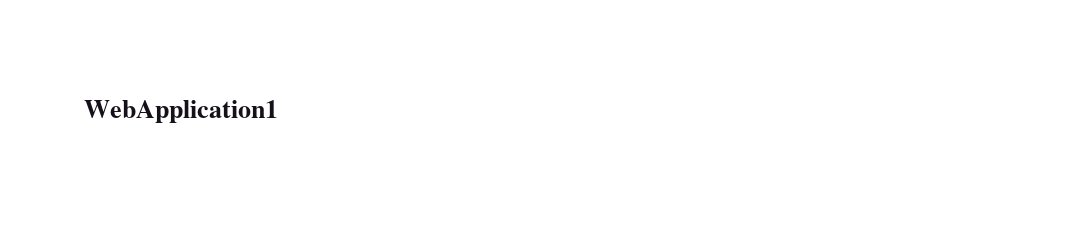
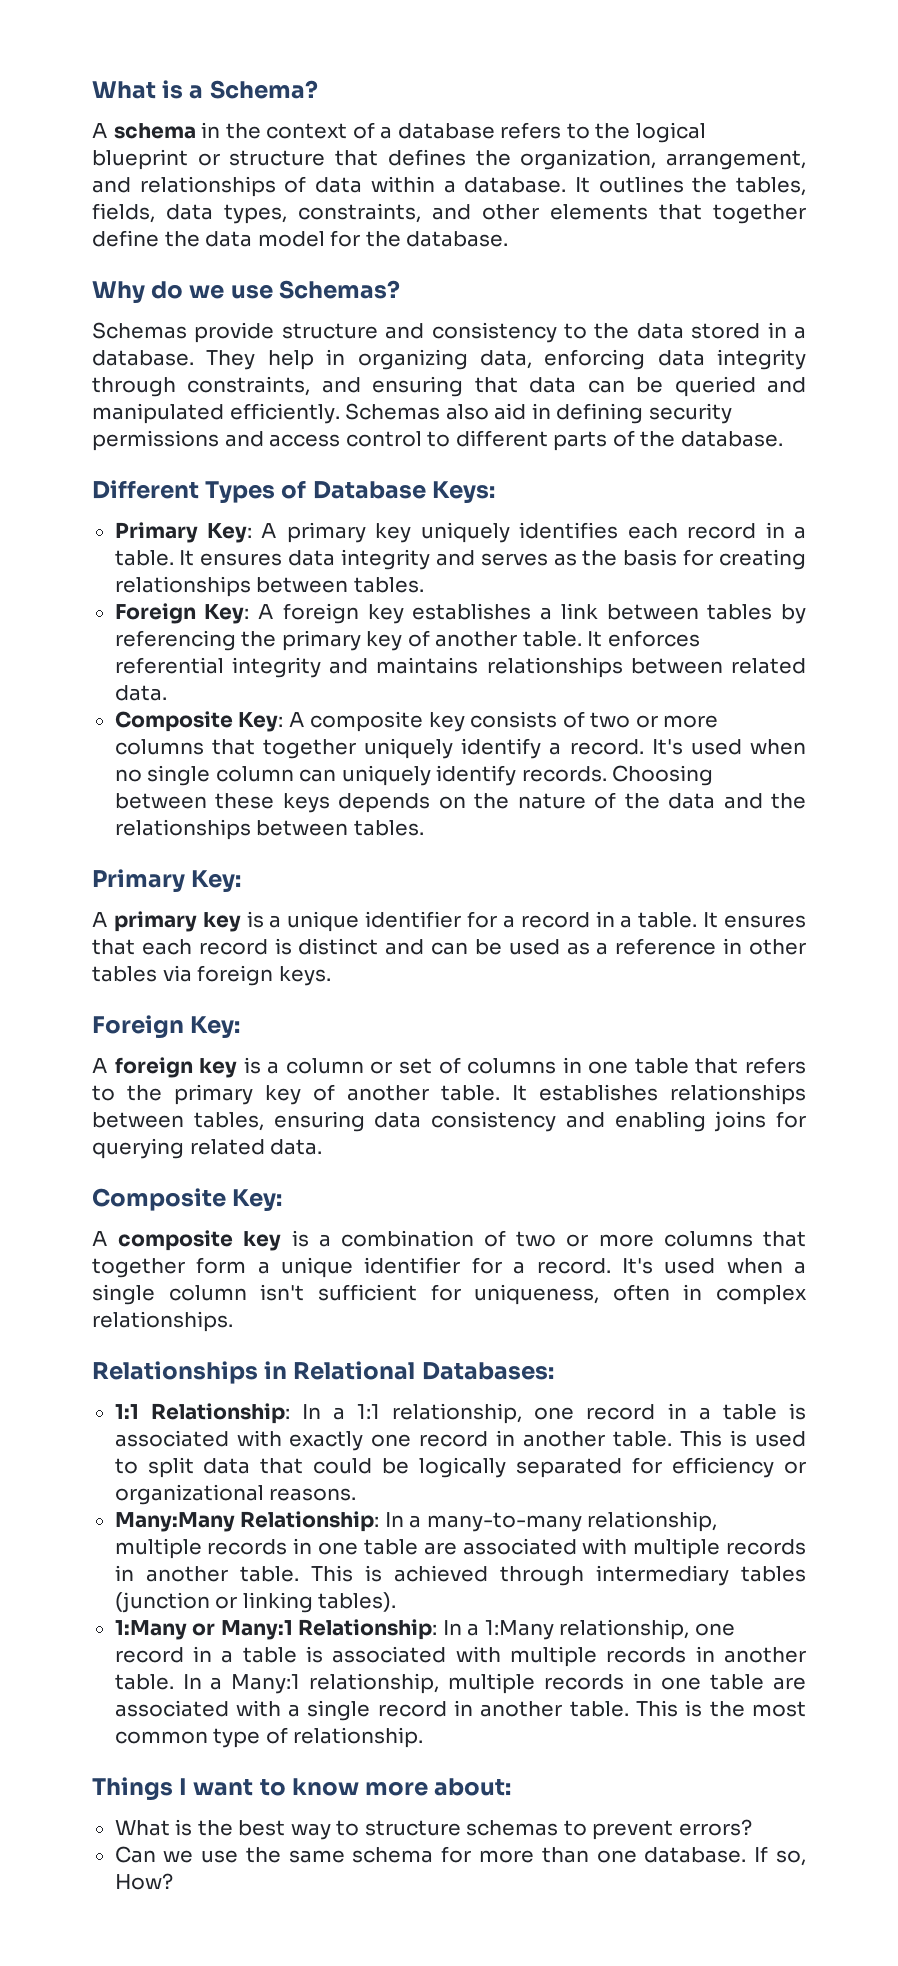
[84,100,278,123] WebApplication1 -> [92,80,318,99] [92,122,706,143] [92,149,806,170] [92,176,806,197] [92,203,806,224] [92,230,509,247] [92,280,400,303] [92,322,806,343] [92,349,806,370] [92,376,807,397] [92,403,732,424] [92,430,783,451] [92,480,495,503] [114,522,807,543] [114,549,807,570] [114,576,424,597] [114,603,806,624] [114,630,700,651] [114,657,806,678] [114,685,167,701] [114,711,719,732] [114,738,807,759] [114,765,714,786] [114,792,806,813] [114,819,424,840] [92,869,242,892] [92,911,806,932] [92,938,806,955] [92,965,331,986] [92,1015,241,1039] [92,1057,806,1078] [92,1084,806,1105] [92,1111,806,1132] [92,1138,323,1159] [92,1188,283,1211] [92,1230,806,1251] [92,1257,807,1278] [92,1284,807,1305] [92,1311,233,1332] [92,1361,554,1384] [114,1403,806,1424] [114,1430,807,1451] [114,1457,807,1478] [114,1484,357,1505] [114,1511,718,1532] [114,1538,806,1559] [114,1565,807,1586] [114,1592,397,1613] [114,1619,735,1640] [114,1646,807,1667] [114,1673,807,1694] [114,1700,807,1721] [114,1727,424,1748] [92,1777,512,1801] [114,1819,752,1840] [114,1846,807,1866] [114,1873,173,1890] What is a Schema? // A schema in the context of a database refers to the logical blueprint or structure that defines the organization, arrangement, and relationships of data within a database. It outlines the tables, fields, data types, constraints, and other elements that together define the data model for the database. // Why do we use Schemas? // Schemas provide structure and consistency to the data stored in a database. They help in organizing data, enforcing data integrity through constraints, and ensuring that data can be queried and manipulated efficiently. Schemas also aid in defining security permissions and access control to different parts of the database. // Different Types of Database Keys: // Primary Key: A primary key uniquely identifies each record in a table. It ensures data integrity and serves as the basis for creating relationships between tables. // Foreign Key: A foreign key establishes a link between tables by referencing the primary key of another table. It enforces referential integrity and maintains relationships between related data. // Composite Key: A composite key consists of two or more columns that together uniquely identify a record. It's used when no single column can uniquely identify records. Choosing between these keys depends on the nature of the data and the relationships between tables. // Primary Key: // A primary key is a unique identifier for a record in a table. It ensures that each record is distinct and can be used as a reference in other tables via foreign keys. // Foreign Key: // A foreign key is a column or set of columns in one table that refers to the primary key of another table. It establishes relationships between tables, ensuring data consistency and enabling joins for querying related data. // Composite Key: // A composite key is a combination of two or more columns that together form a unique identifier for a record. It's used when a single column isn't sufficient for uniqueness, often in complex relationships. // Relationships in Relational Databases: // 1:1 Relationship: In a 1:1 relationship, one record in a table is associated with exactly one record in another table. This is used to split data that could be logically separated for efficiency or organizational reasons. // Many:Many Relationship: In a many-to-many relationship, multiple records in one table are associated with multiple records in another table. This is achieved through intermediary tables (junction or linking tables). // 1:Many or Many:1 Relationship: In a 1:Many relationship, one record in a table is associated with multiple records in another table. In a Many:1 relationship, multiple records in one table are associated with a single record in another table. This is the most common type of relationship. // Things I want to know more about: // What is the best way to structure schemas to prevent errors? // Can we use the same schema for more than one database. If so, How?

